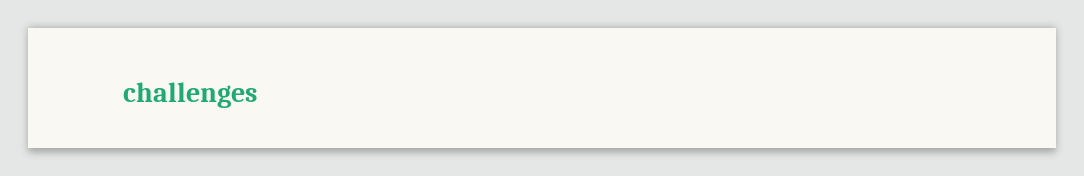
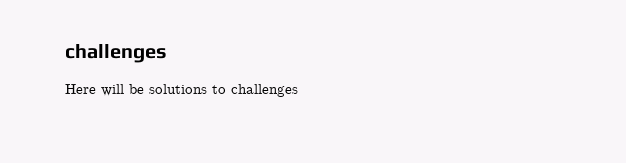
[123,82,257,108] challenges -> [65,44,167,63] [65,84,298,97] challenges // Here will be solutions to challenges

